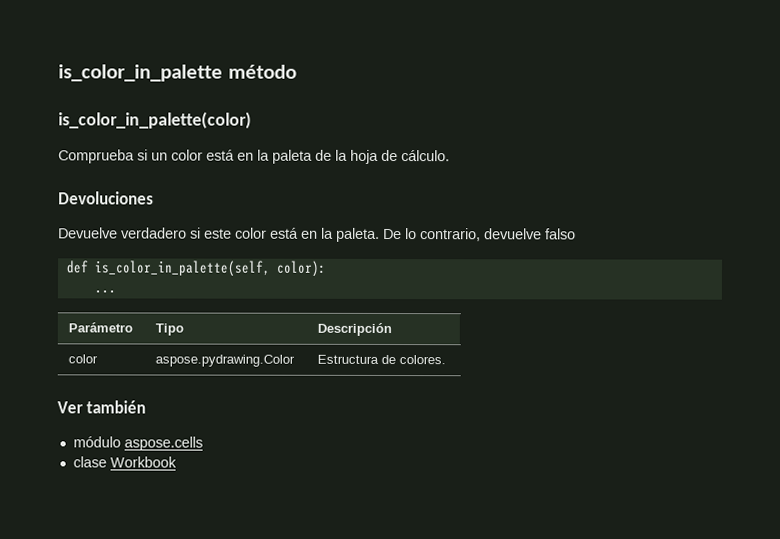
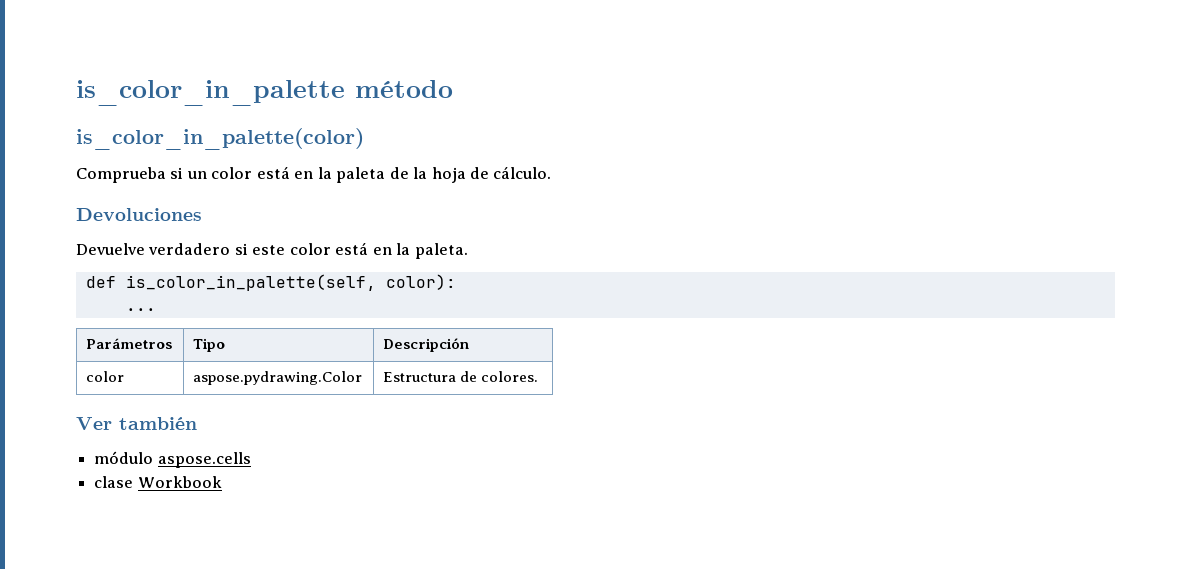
[383,228,576,242] De lo contrario, devuelve falso -> (468, 251) none
[68,322,134,333] Parámetro -> [86,338,173,349] Parámetros

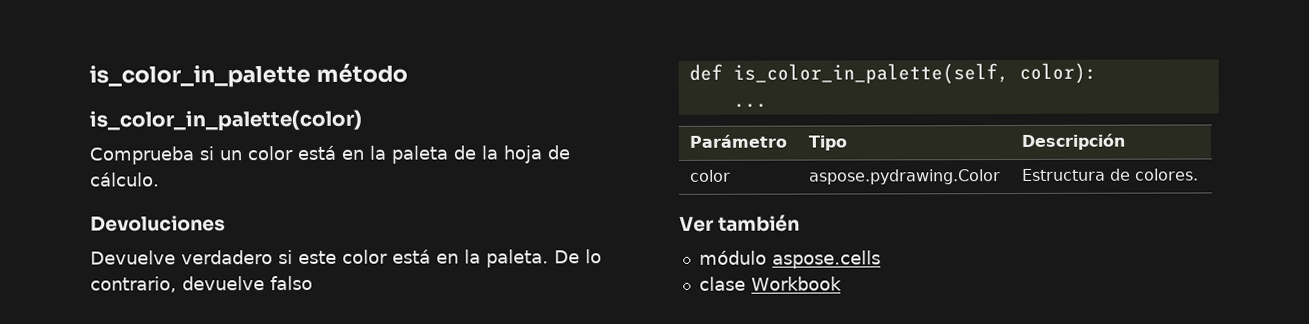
(468, 251) none -> [554,249,602,264] [90,275,313,293] De lo contrario, devuelve falso
[86,338,173,349] Parámetros -> [688,134,787,148] Parámetro

